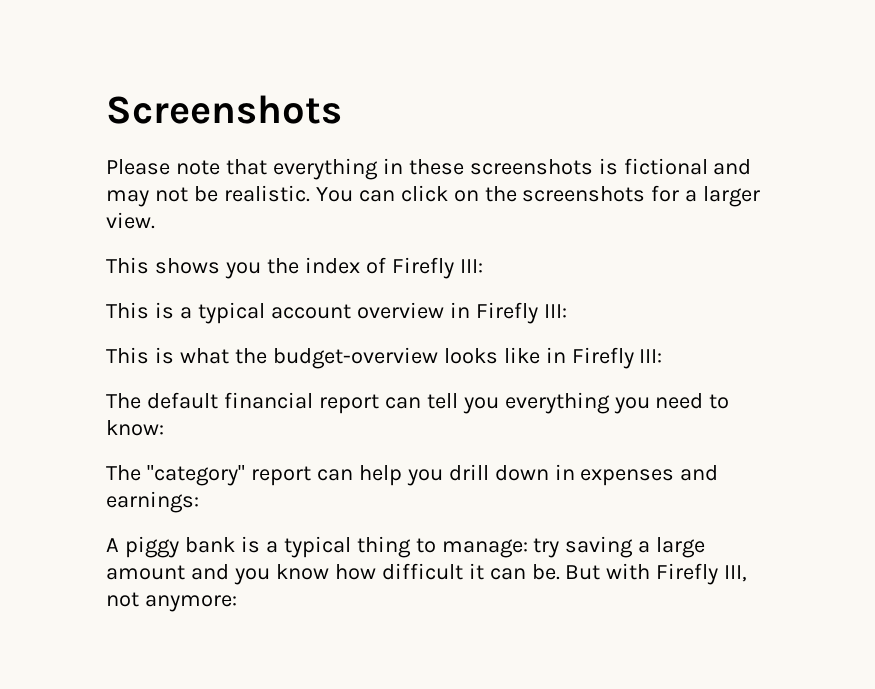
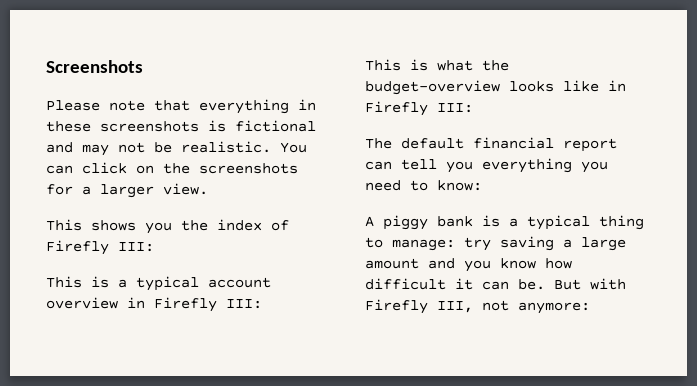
[106,464,719,486] [106,491,199,513] // The "category" report can help you drill down in expenses and earnings: -> (482, 185) none

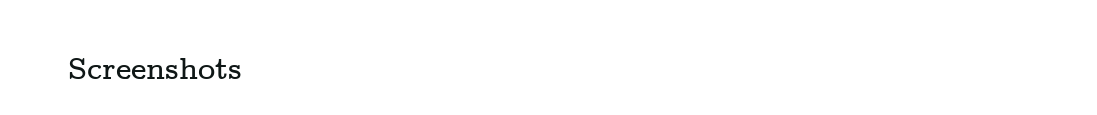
[46,99,316,114] [46,120,316,132] [46,141,307,156] [46,162,298,174] [46,183,208,198] [46,219,289,234] [46,240,154,255] [46,276,271,291] [46,297,262,312] [365,59,509,71] [365,80,626,95] [365,101,473,116] [365,137,617,152] [365,158,608,173] [365,180,482,191] [365,215,644,230] [365,236,626,251] [365,258,572,272] [365,278,626,290] [365,299,590,314] // Please note that everything in these screenshots is fictional and may not be realistic. You can click on the screenshots for a larger view. // This shows you the index of Firefly III: // This is a typical account overview in Firefly III: // This is what the budget-overview looks like in Firefly III: // The default financial report can tell you everything you need to know: // A piggy bank is a typical thing to manage: try saving a large amount and you know how difficult it can be. But with Firefly III, not anymore: -> (242, 68) none

